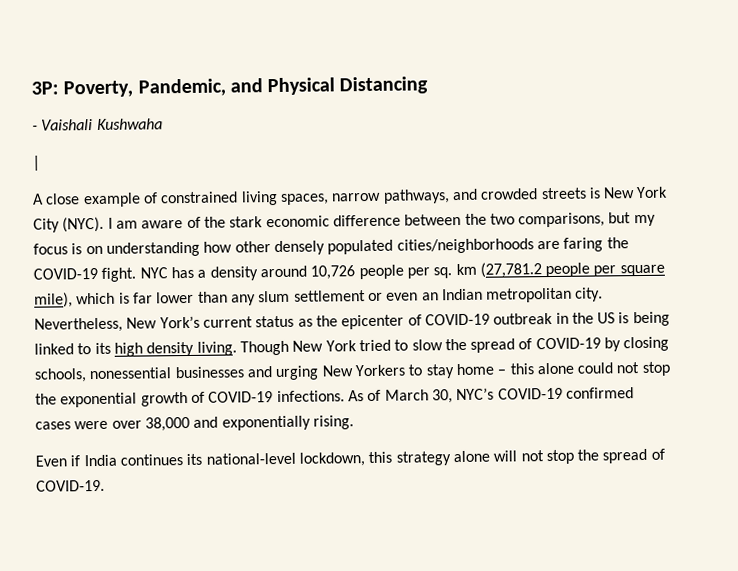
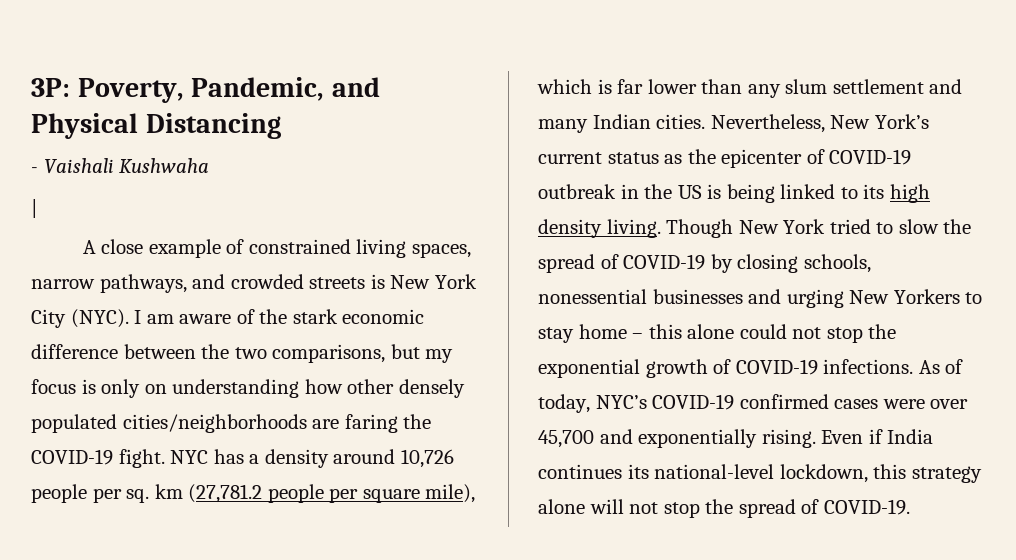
(83, 249) none -> [101,379,141,398] only
[367,287,604,303] or even an Indian metropolitan city. -> [929,79,963,94] [538,114,706,133] and many Indian cities.
[384,389,453,404] March 30, -> [538,394,590,413] today,
[144,416,190,432] 38,000 -> [538,430,594,448] 45,700
(354, 422) // -> (816, 438) none

